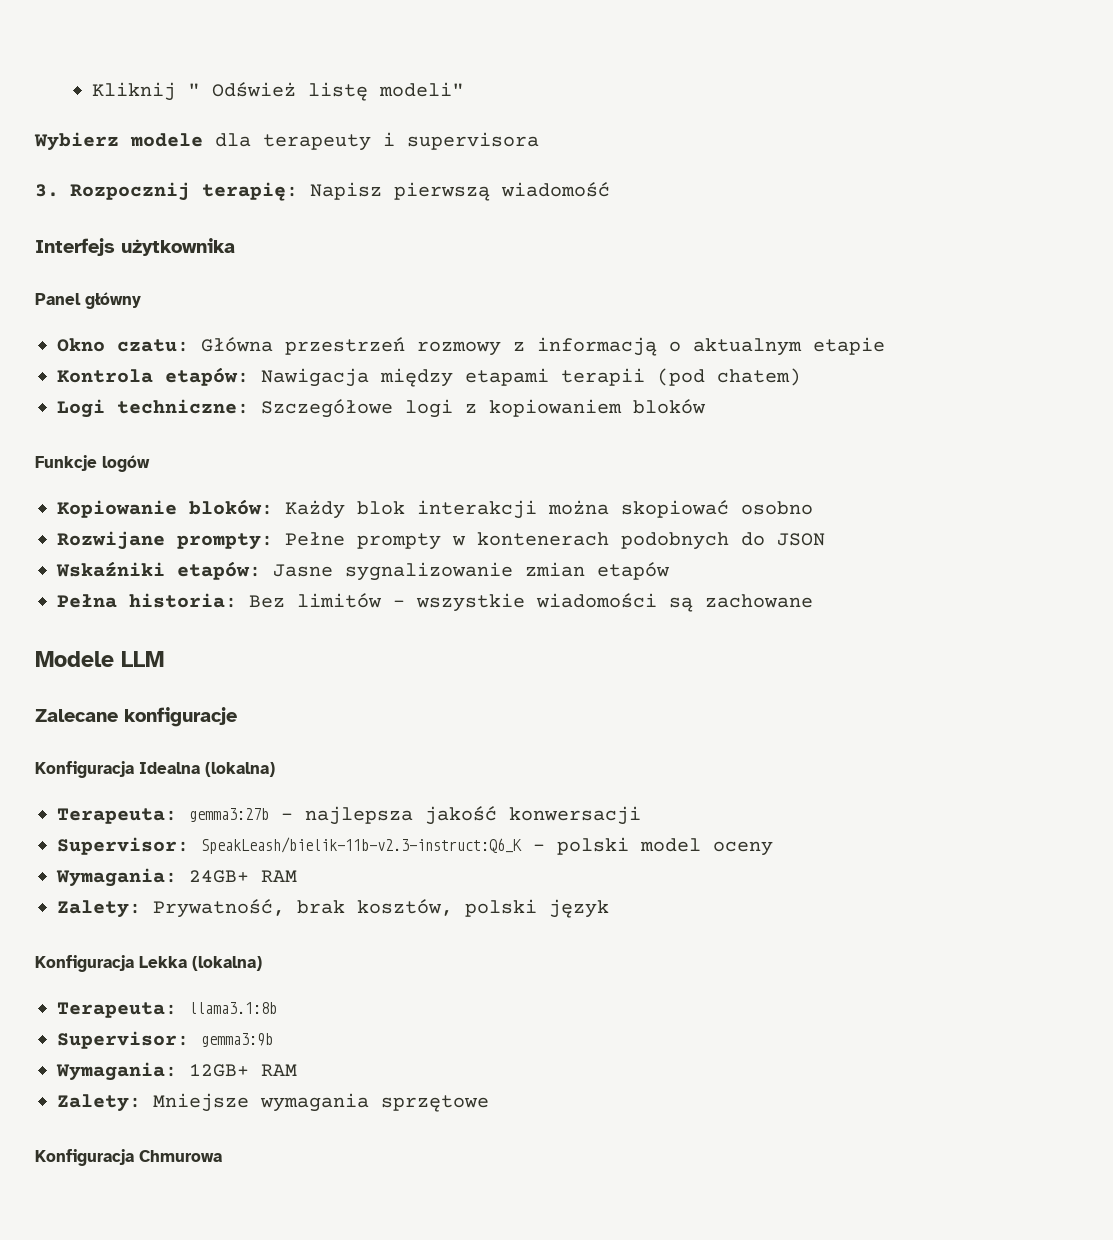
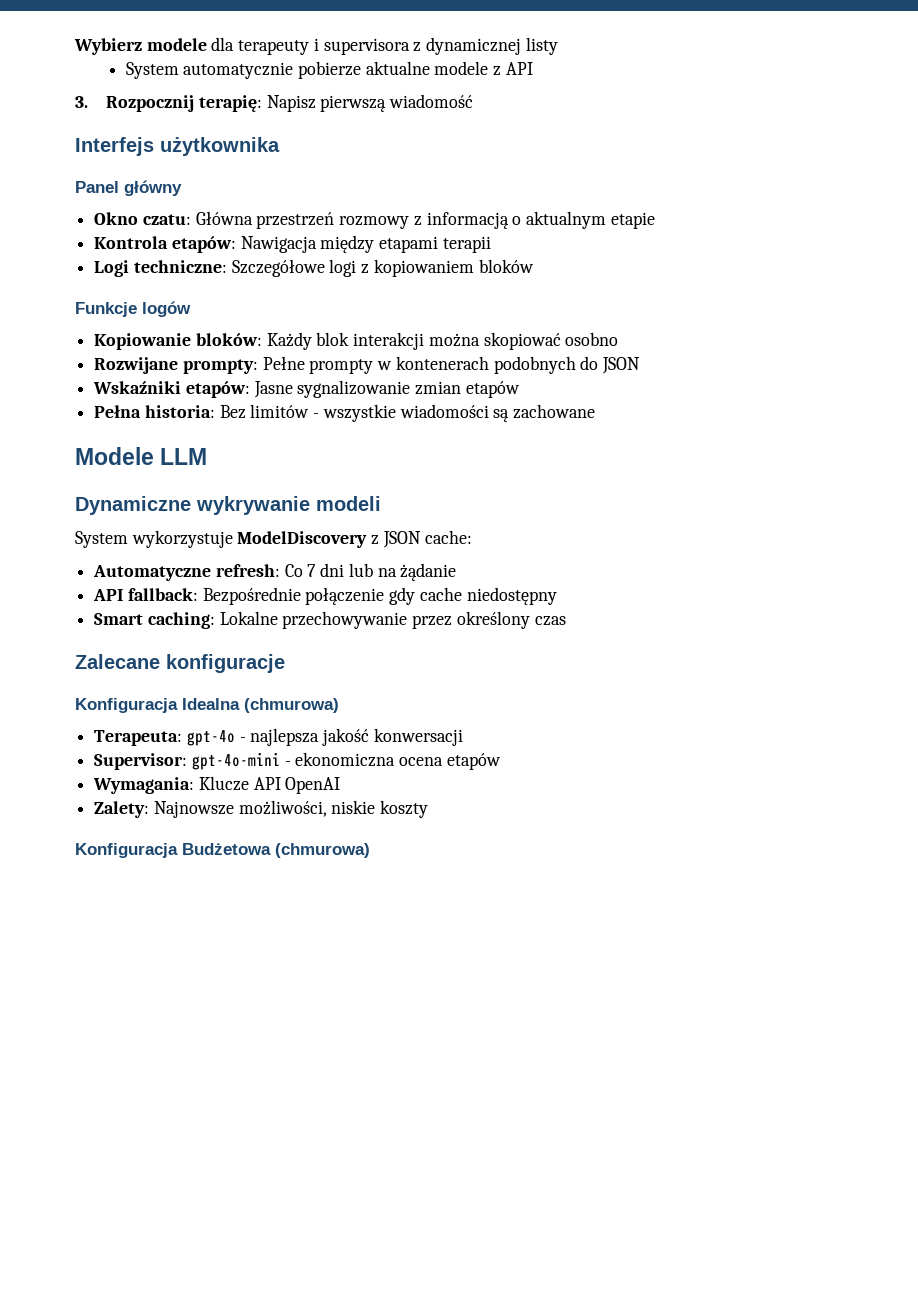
[92,82,465,101] Kliknij " Odśwież listę modeli" // -> (74, 46) none
(539, 141) none -> [413,37,558,55] [125,61,533,79] z dynamicznej listy // System automatycznie pobierze aktualne modele z API
[657,368,801,386] (pod chatem) -> (491, 244) none
(164, 659) none -> [75,496,381,515] [75,530,472,548] [93,563,457,581] [93,587,557,605] [94,611,566,629] // Dynamiczne wykrywanie modeli // System wykorzystuje ModelDiscovery z JSON cache: // Automatyczne refresh: Co 7 dni lub na żądanie // API fallback: Bezpośrednie połączenie gdy cache niedostępny // Smart caching: Lokalne przechowywanie przez określony czas
[205,762,275,777] [57,808,269,824] (lokalna) // Terapeuta: gemma3:27b -> [244,698,339,713] [94,730,235,746] (chmurowa) // Terapeuta: gpt-4o
[201,837,773,856] [56,868,297,887] [57,899,609,918] [35,955,262,972] [57,1002,277,1018] [57,1031,273,1049] [56,1062,297,1081] [57,1093,489,1112] [35,1149,222,1166] SpeakLeash/bielik-11b-v2.3-instruct:Q6_K - polski model oceny // Wymagania: 24GB+ RAM // Zalety: Prywatność, brak kosztów, polski język // Konfiguracja Lekka (lokalna) // Terapeuta: llama3.1:8b // Supervisor: gemma3:9b // Wymagania: 12GB+ RAM // Zalety: Mniejsze wymagania sprzętowe // Konfiguracja Chmurowa -> [191,752,501,770] [93,776,341,794] [94,800,429,818] [75,843,370,858] gpt-4o-mini - ekonomiczna ocena etapów // Wymagania: Klucze API OpenAI // Zalety: Najnowsze możliwości, niskie koszty // Konfiguracja Budżetowa (chmurowa)

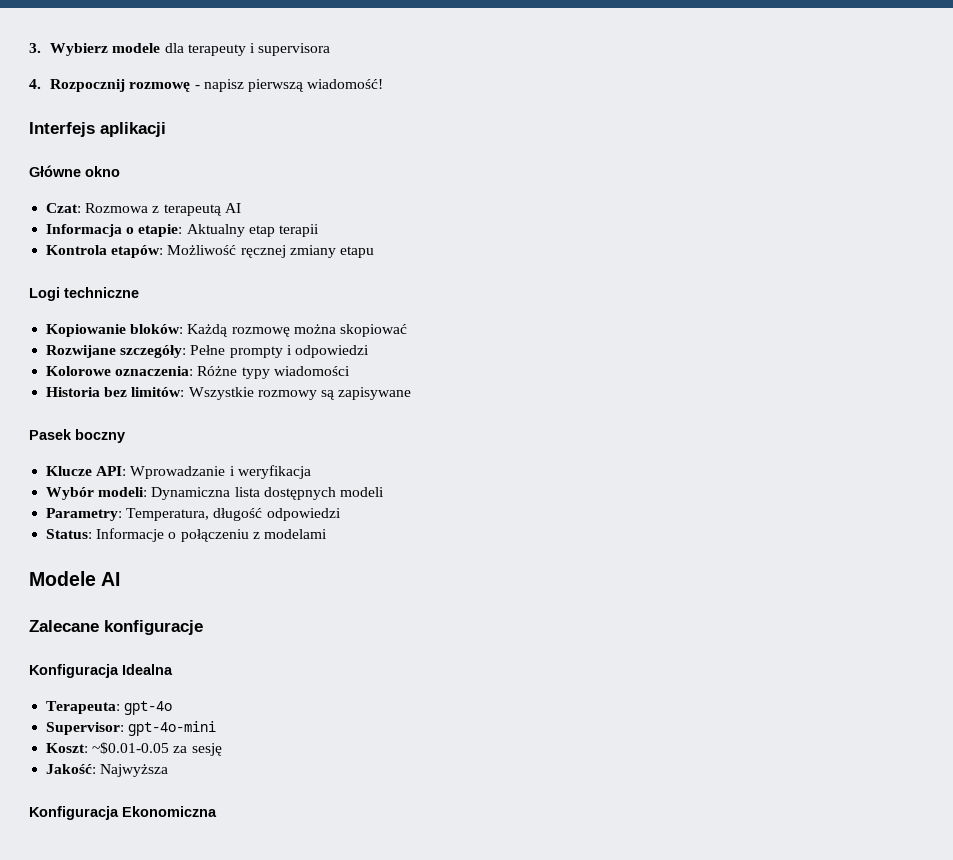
(74, 46) none -> [29,43,41,53] 3.
[413,37,558,55] [125,61,533,79] [75,94,474,112] [75,137,280,156] [75,180,182,196] [94,211,655,229] [94,235,491,253] [94,259,534,277] [75,301,191,317] z dynamicznej listy // System automatycznie pobierze aktualne modele z API // 3. Rozpocznij terapię: Napisz pierwszą wiadomość // Interfejs użytkownika // Panel główny // Okno czatu: Główna przestrzeń rozmowy z informacją o aktualnym etapie // Kontrola etapów: Nawigacja między etapami terapii // Logi techniczne: Szczegółowe logi z kopiowaniem bloków // Funkcje logów -> [29,79,384,92] [29,122,166,137] [29,165,120,177] [46,203,241,216] [46,224,319,237] [46,245,374,258] [29,287,139,301] // 4. Rozpocznij rozmowę - napisz pierwszą wiadomość! // Interfejs aplikacji // Główne okno // Czat: Rozmowa z terapeutą AI // Informacja o etapie: Aktualny etap terapii // Kontrola etapów: Możliwość ręcznej zmiany etapu // Logi techniczne
[266,332,425,350] Każdy blok interakcji -> [187,324,290,337] Każdą rozmowę
[565,332,619,346] osobno -> (407, 330) none
[182,359,258,374] prompty: -> [120,345,187,358] szczegóły:
[377,356,641,374] [93,380,520,398] [94,404,596,422] [75,447,208,465] [75,496,381,515] [75,530,472,548] [93,563,457,581] [93,587,557,605] [94,611,566,629] w kontenerach podobnych do JSON // Wskaźniki etapów: Jasne sygnalizowanie zmian etapów // Pełna historia: Bez limitów - wszystkie wiadomości są zachowane // Modele LLM // Dynamiczne wykrywanie modeli // System wykorzystuje ModelDiscovery z JSON cache: // Automatyczne refresh: Co 7 dni lub na żądanie // API fallback: Bezpośrednie połączenie gdy cache niedostępny // Smart caching: Lokalne przechowywanie przez określony czas -> [286,345,369,358] [46,366,350,379] [46,387,412,400] [29,429,125,443] [46,465,311,479] [46,487,384,500] [46,508,341,521] [46,528,327,542] [29,571,121,586] i odpowiedzi // Kolorowe oznaczenia: Różne typy wiadomości // Historia bez limitów: Wszystkie rozmowy są zapisywane // Pasek boczny // Klucze API: Wprowadzanie i weryfikacja // Wybór modeli: Dynamiczna lista dostępnych modeli // Parametry: Temperatura, długość odpowiedzi // Status: Informacje o połączeniu z modelami // Modele AI
[244,698,339,713] (chmurowa) -> (173, 669) none
[239,728,463,746] [94,752,501,770] [93,776,341,794] [94,800,429,818] [75,843,370,858] - najlepsza jakość konwersacji // Supervisor: gpt-4o-mini - ekonomiczna ocena etapów // Wymagania: Klucze API OpenAI // Zalety: Najnowsze możliwości, niskie koszty // Konfiguracja Budżetowa (chmurowa) -> [46,721,217,736] [46,742,222,756] [46,764,169,777] [29,806,217,820] // Supervisor: gpt-4o-mini // Koszt: ~$0.01-0.05 za sesję // Jakość: Najwyższa // Konfiguracja Ekonomiczna

